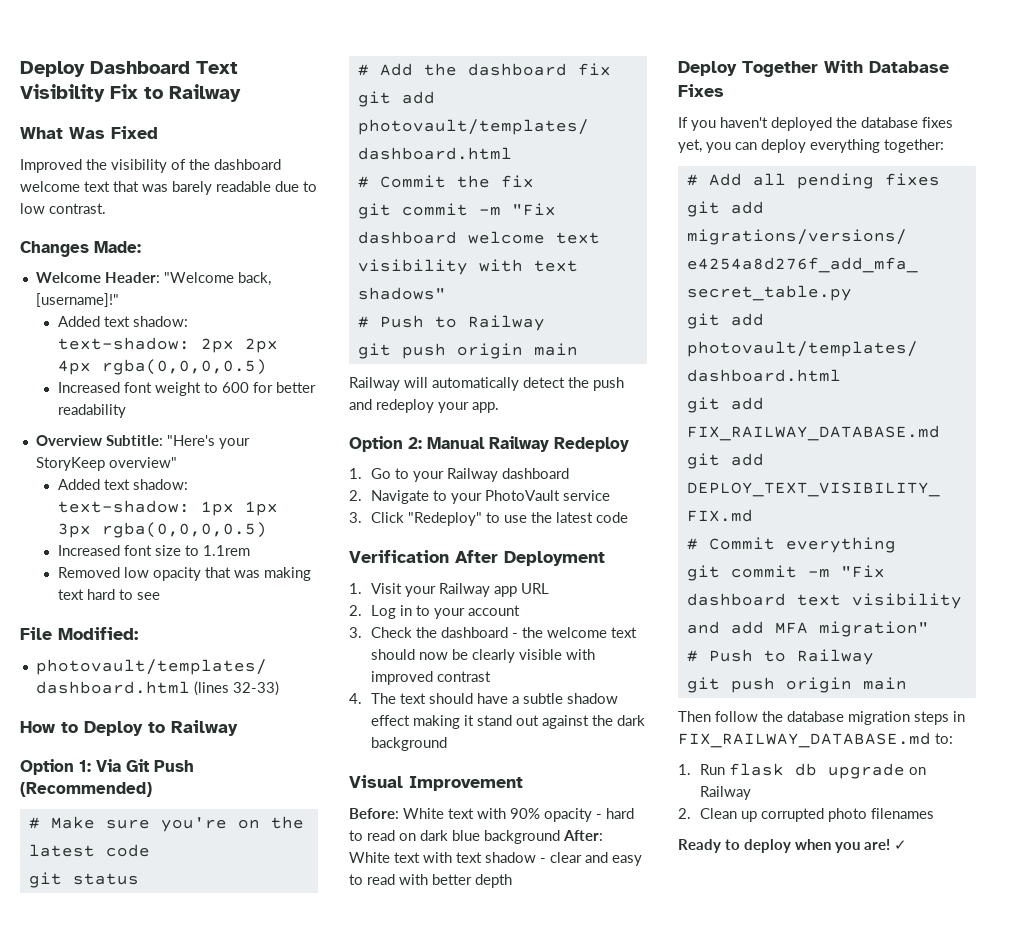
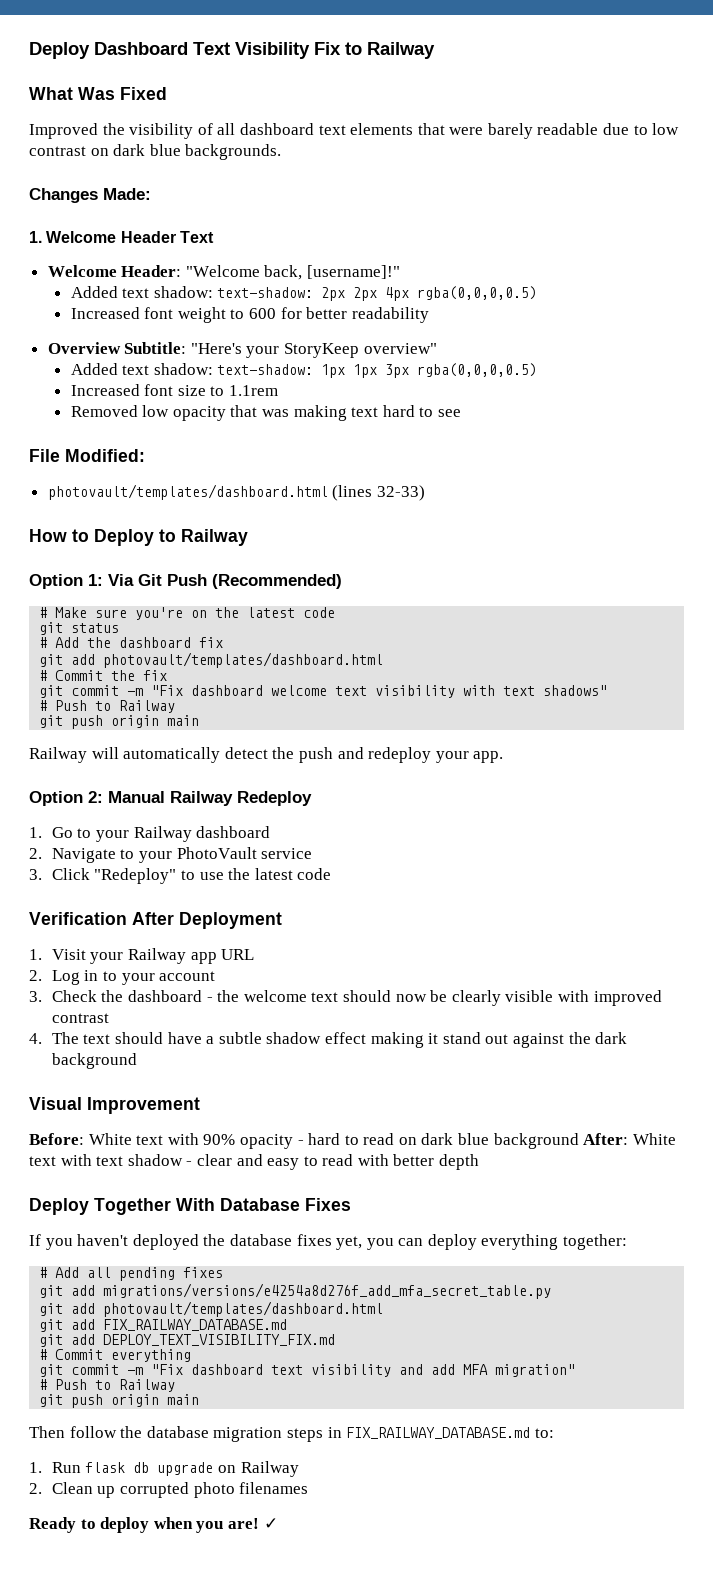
[189,159,281,170] [20,181,168,192] the dashboard welcome text that was -> [217,123,484,135] all dashboard text elements that were
[49,203,106,214] [20,241,141,257] contrast. // Changes Made: -> [29,144,282,160] [29,188,151,203] [29,231,214,243] contrast on dark blue backgrounds. // Changes Made: // 1. Welcome Header Text

